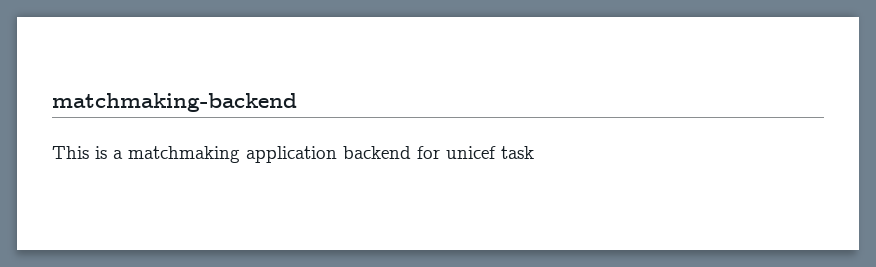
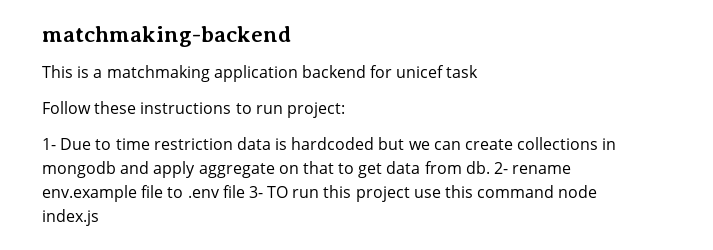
(534, 152) none -> [42,101,345,118] [42,137,617,150] [42,161,572,178] [42,185,598,202] [42,209,99,226] // Follow these instructions to run project: // 1- Due to time restriction data is hardcoded but we can create collections in mongodb and apply aggregate on that to get data from db. 2- rename env.example file to .env file 3- TO run this project use this command node index.js

